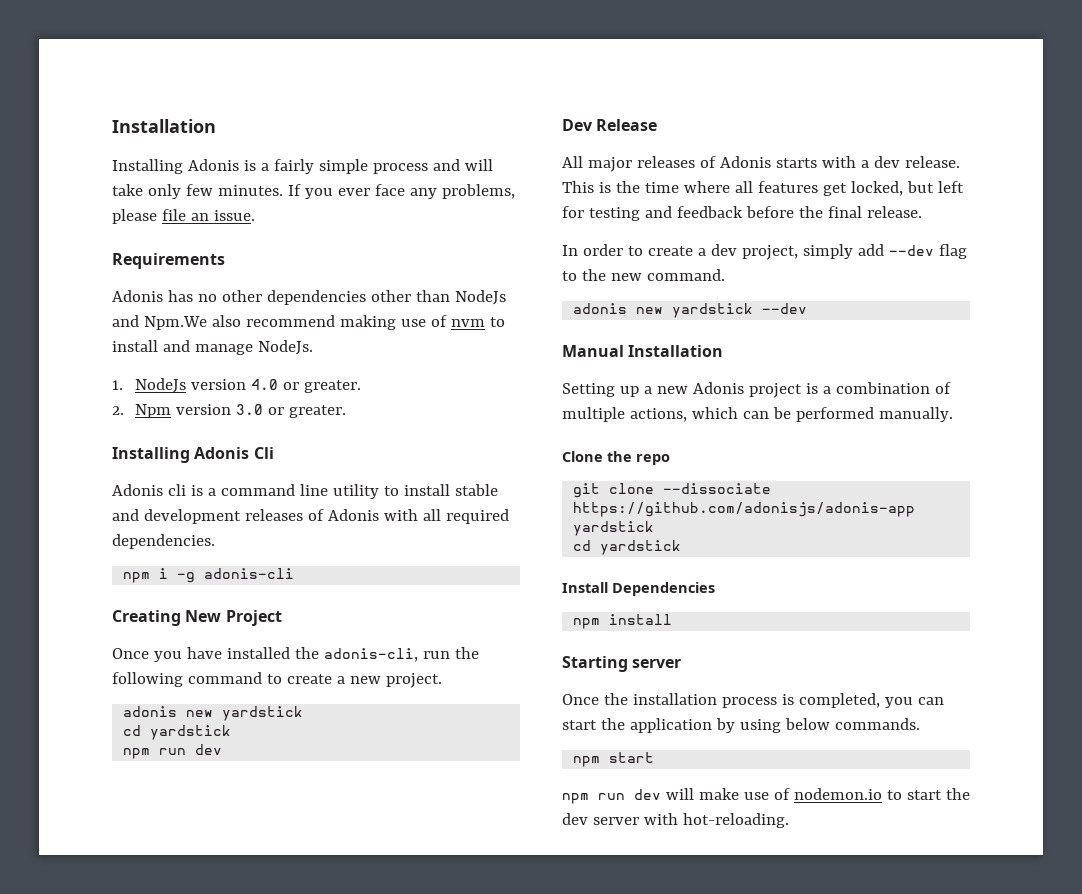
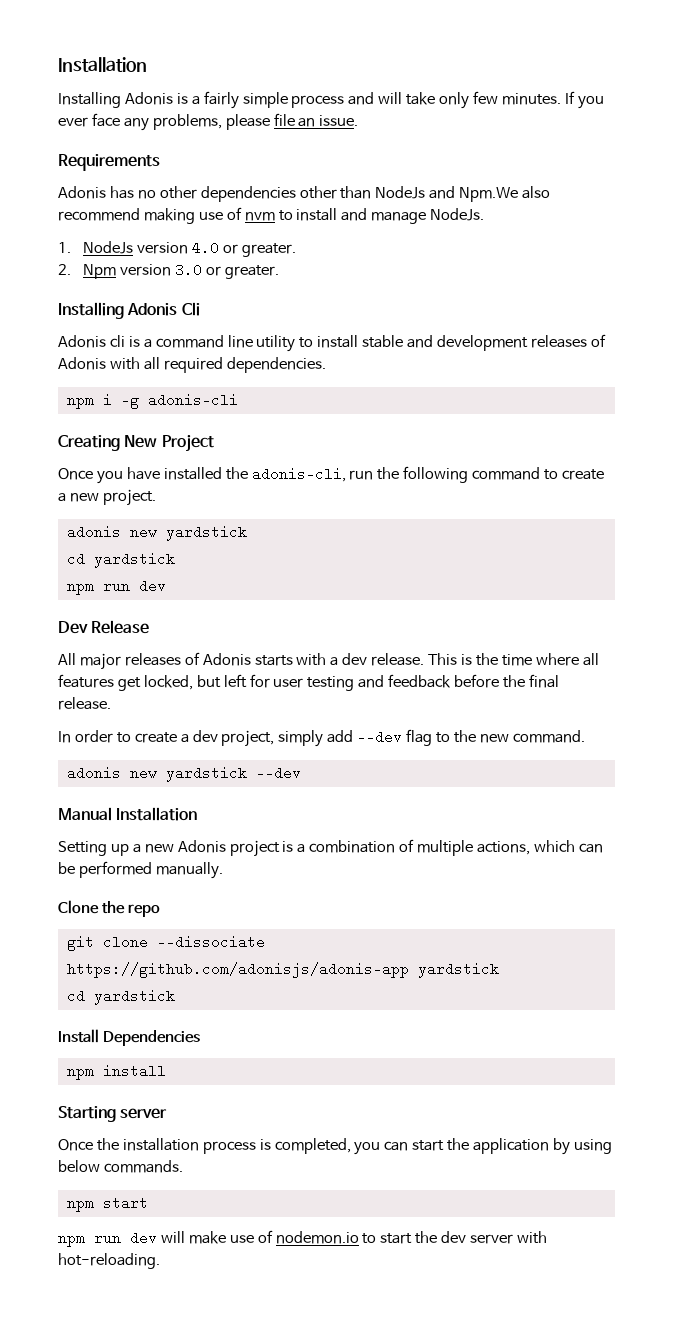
(584, 212) none -> [273,678,304,688] user

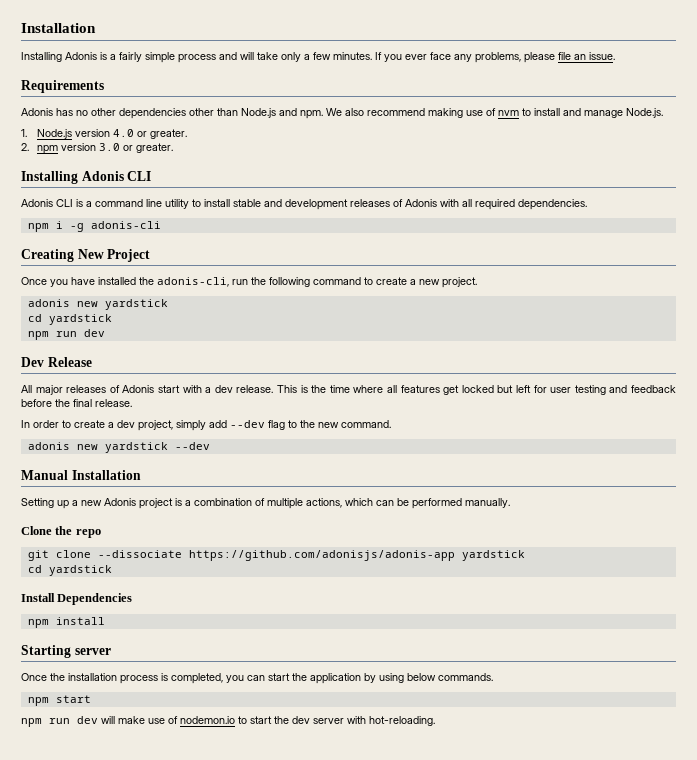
(470, 100) none -> [304,54,310,60] a
[375,186,519,202] NodeJs and Npm.We -> [241,108,342,119] Node.js and npm. We
[430,208,485,221] NodeJs. -> [626,108,663,118] Node.js.
[83,241,134,254] NodeJs -> [37,129,73,139] Node.js
[83,264,117,279] Npm -> [37,145,59,154] npm
[181,302,200,316] [58,335,125,348] Cli // Adonis cli -> [127,171,152,181] [21,199,73,207] CLI // Adonis CLI
[254,655,293,666] starts -> [157,385,180,393] start
[143,675,193,690] locked, -> [461,385,494,393] locked

